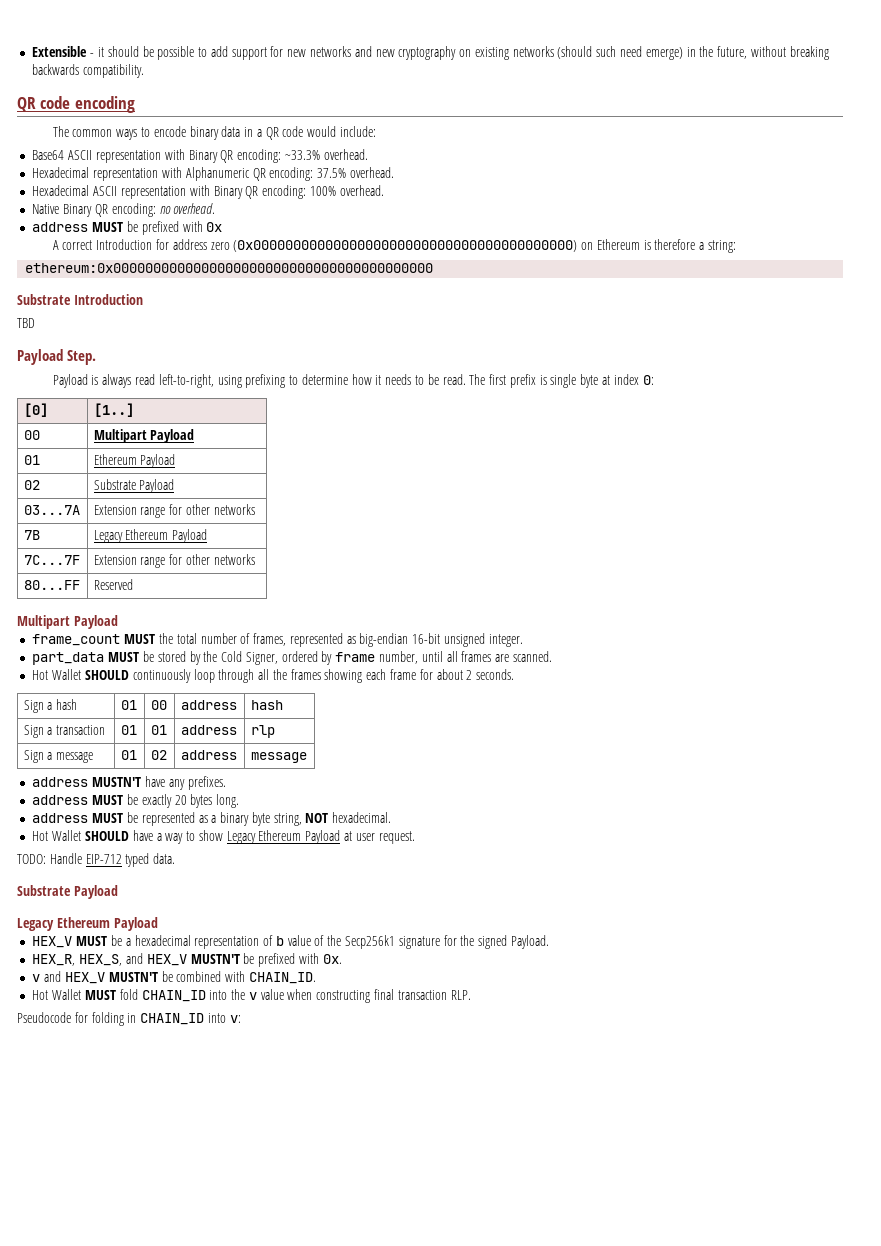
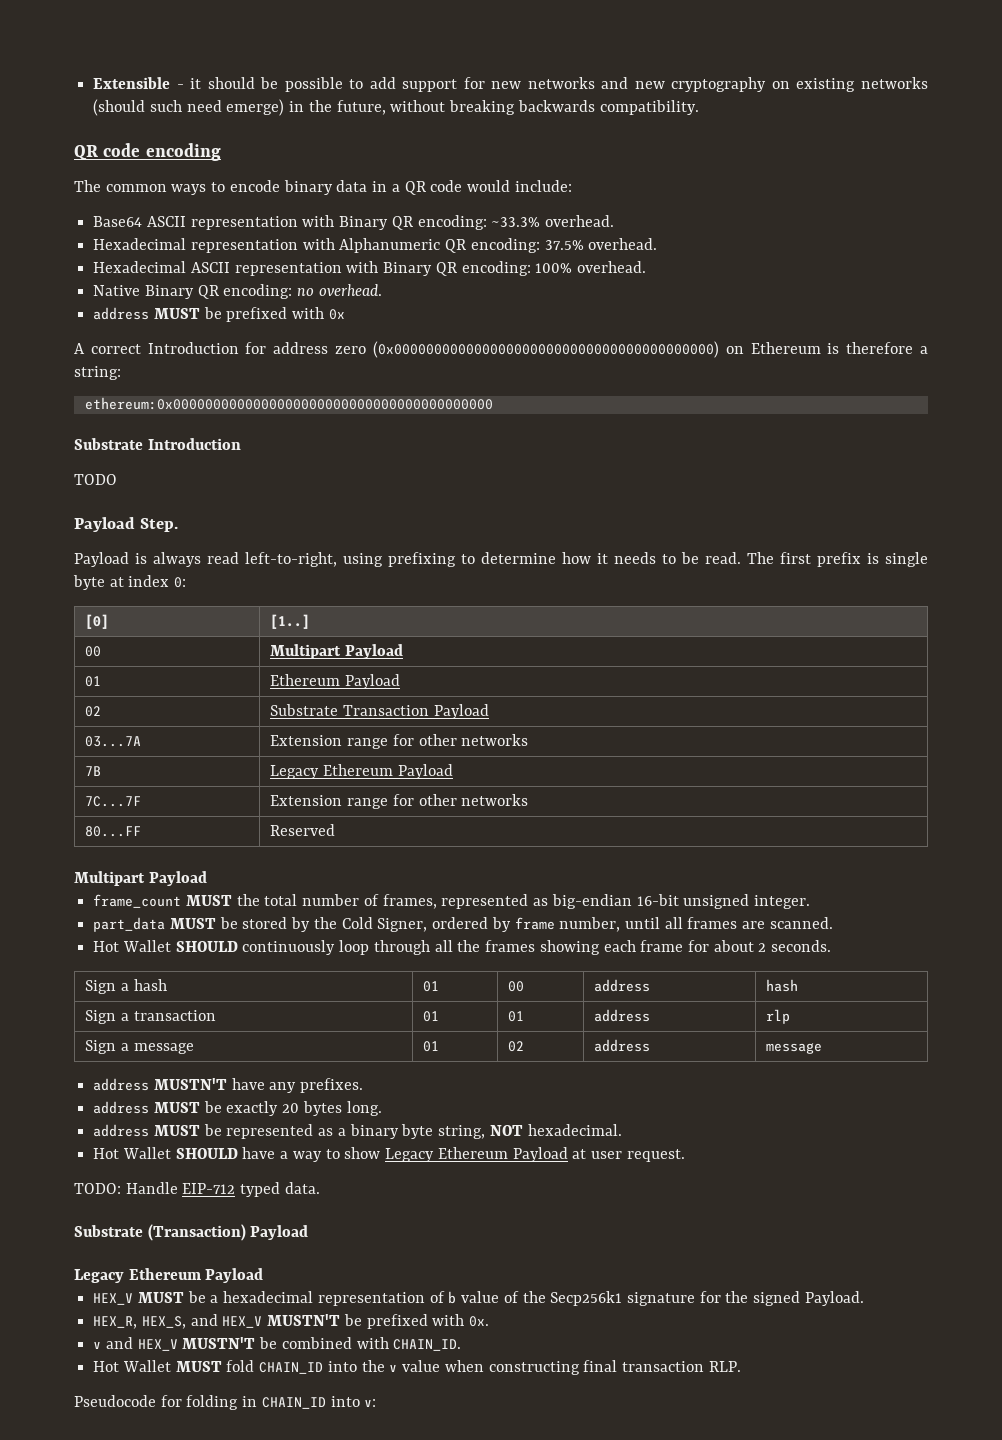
[17,318,35,328] TBD -> [74,474,117,485] TODO
(136, 484) none -> [343,705,430,716] Transaction
(71, 890) none -> [147,1224,246,1241] (Transaction)

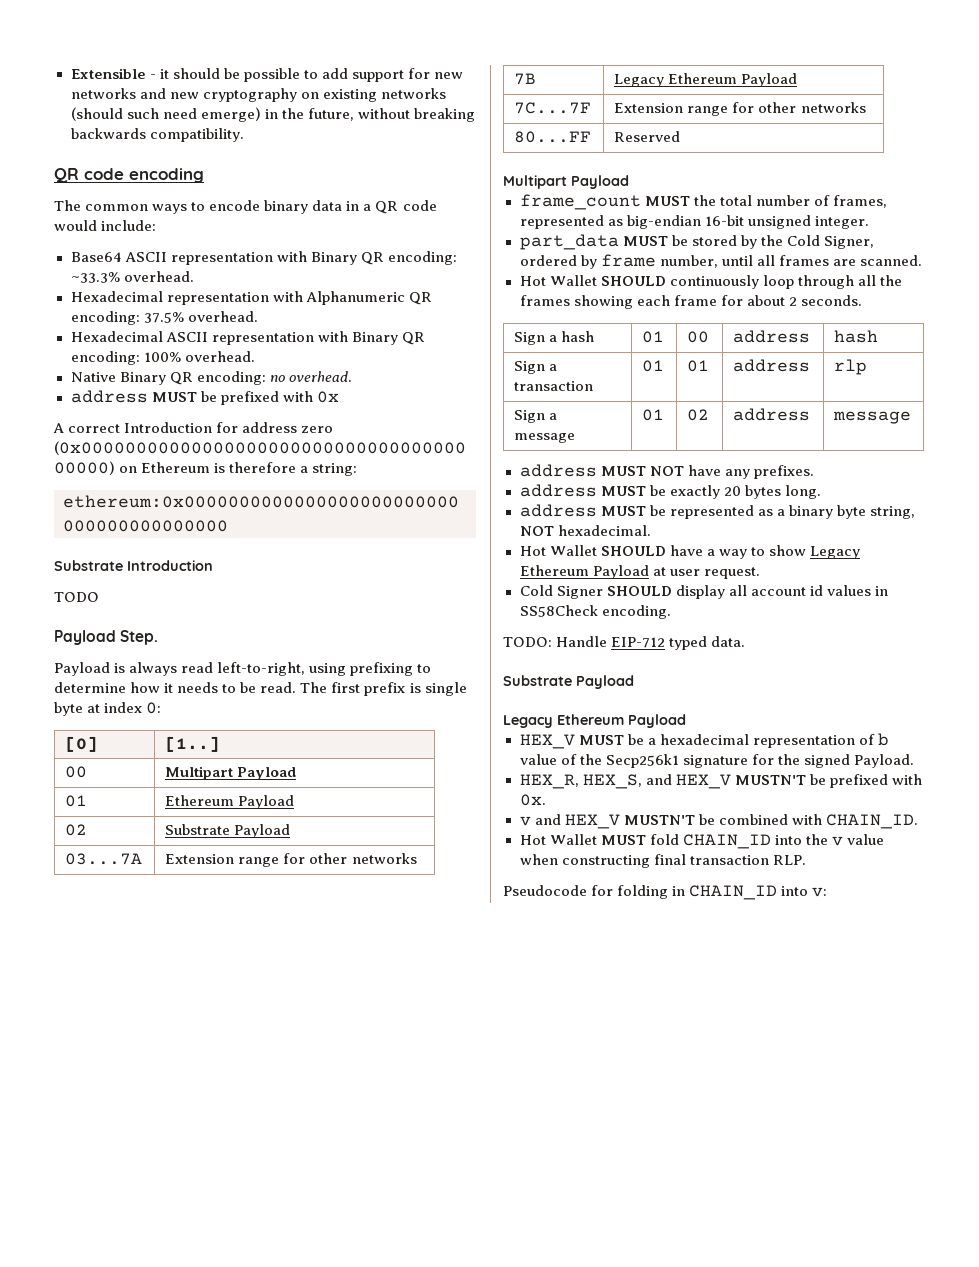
[343,705,430,716] Transaction -> (231, 829) none
[153,1078,227,1090] MUSTN'T -> [600,466,684,476] MUST NOT
(685, 1155) none -> [519,585,888,599] [519,605,671,619] // Cold Signer SHOULD display all account id values in SS58Check encoding.
[147,1224,246,1241] (Transaction) -> (572, 680) none

